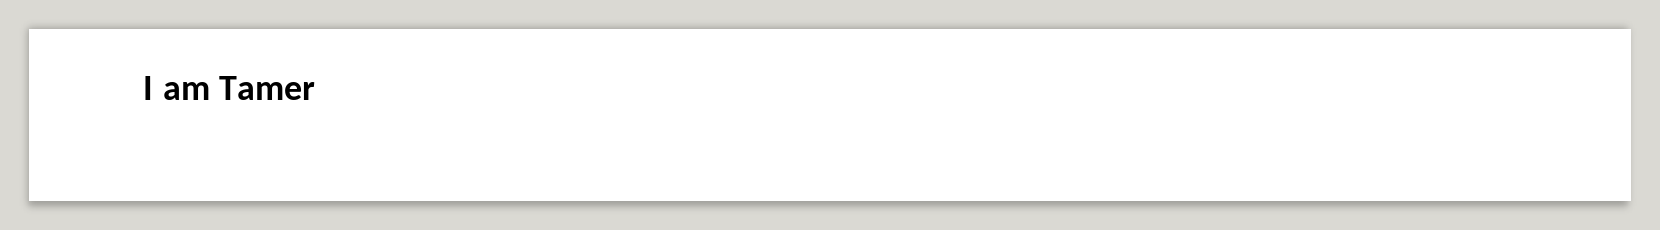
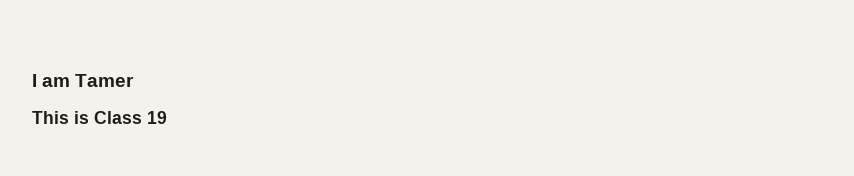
(316, 88) none -> [32,111,167,124] // This is Class 19

